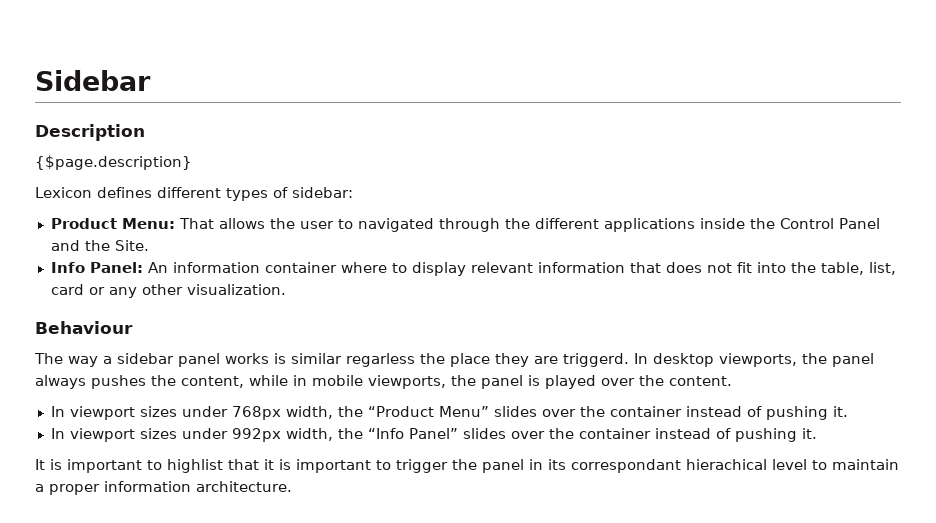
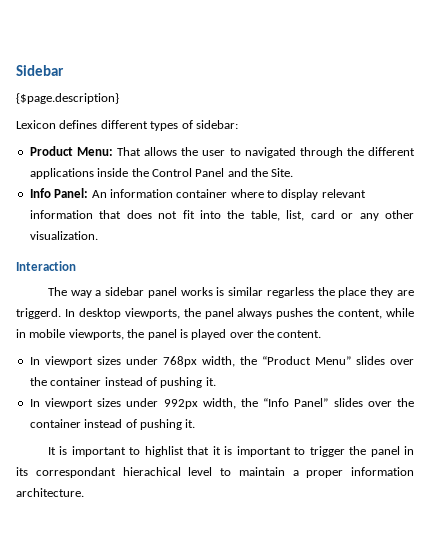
[35,124,145,141] // Description -> (64, 70) none
[35,321,133,334] Behaviour -> [16,261,76,271] Interaction

